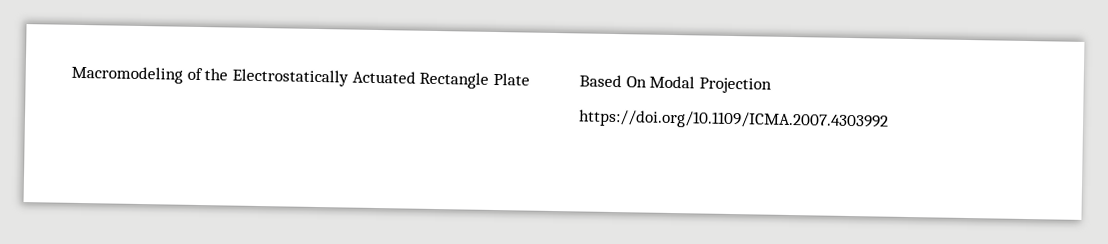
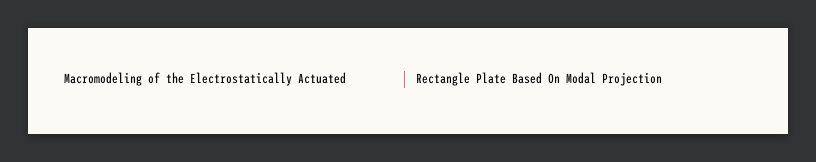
[578,109,889,131] // https://doi.org/10.1109/ICMA.2007.4303992 -> (662, 79) none

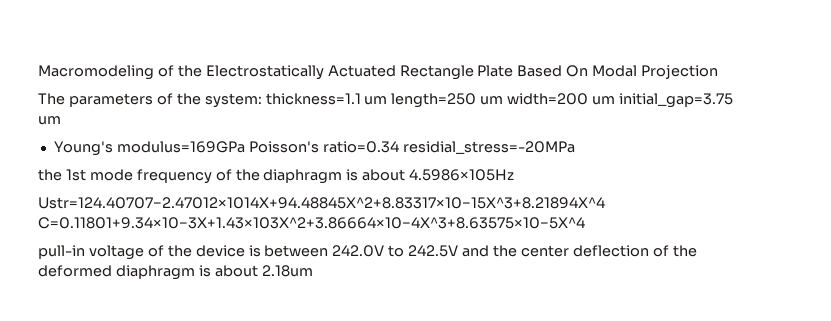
(662, 79) none -> [38,93,734,108] [38,116,61,125] [53,141,575,156] [38,169,515,184] [38,197,605,209] [38,217,585,229] [38,245,697,260] [38,265,313,280] // The parameters of the system: thickness=1.1 um length=250 um width=200 um initial_gap=3.75 um // Young's modulus=169GPa Poisson's ratio=0.34 residial_stress=-20MPa // the 1st mode frequency of the diaphragm is about 4.5986×105Hz // Ustr=124.40707−2.47012×1014X+94.48845X^2+8.83317×10−15X^3+8.21894X^4 C=0.11801+9.34×10−3X+1.43×103X^2+3.86664×10−4X^3+8.63575×10−5X^4 // pull-in voltage of the device is between 242.0V to 242.5V and the center deflection of the deformed diaphragm is about 2.18um

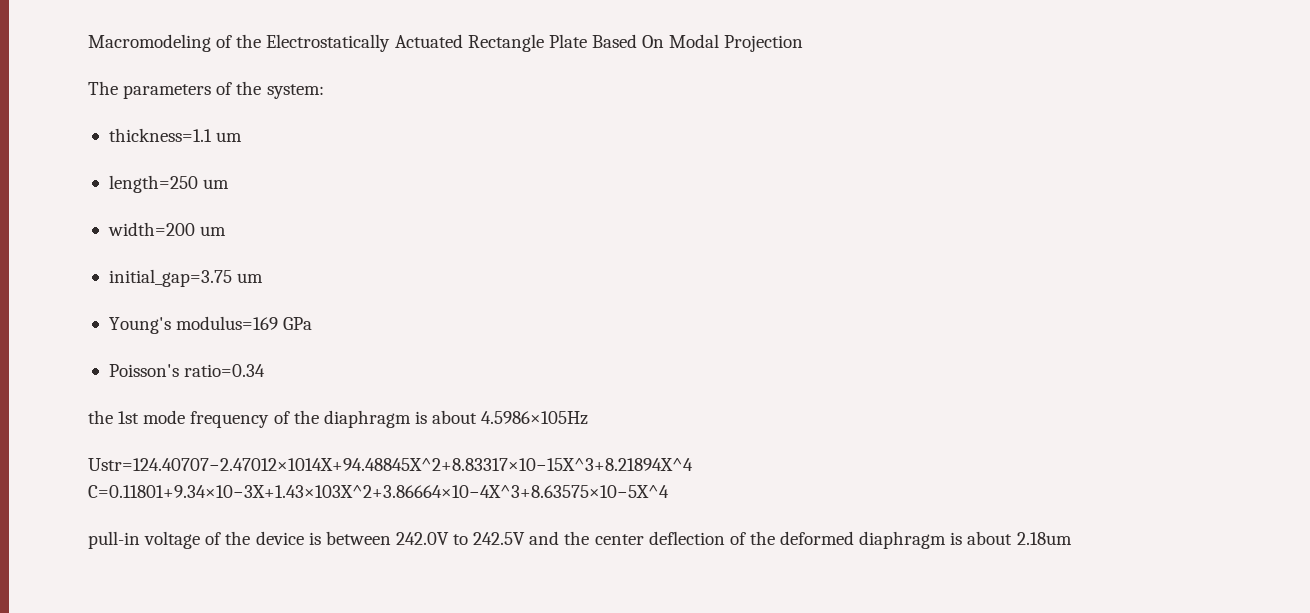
(262, 100) none -> (324, 91) //
(388, 100) none -> (243, 137) //
(504, 100) none -> (230, 184) //
(616, 100) none -> (227, 231) //
[116,141,245,153] modulus=169GPa -> [176,316,313,330] modulus=169 GPa //
[402,141,575,154] residial_stress=-20MPa -> (266, 370) none

